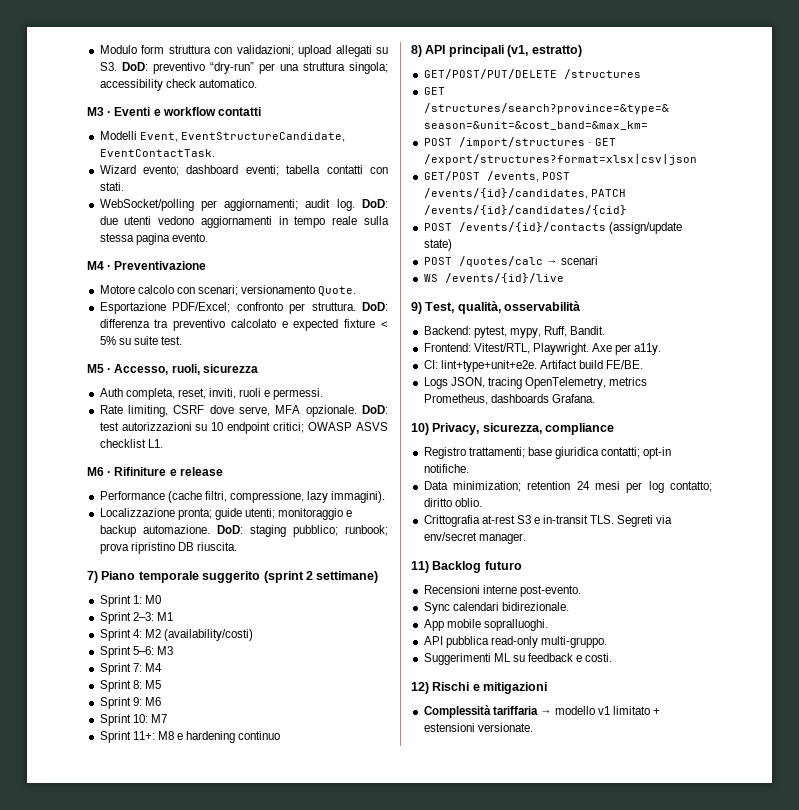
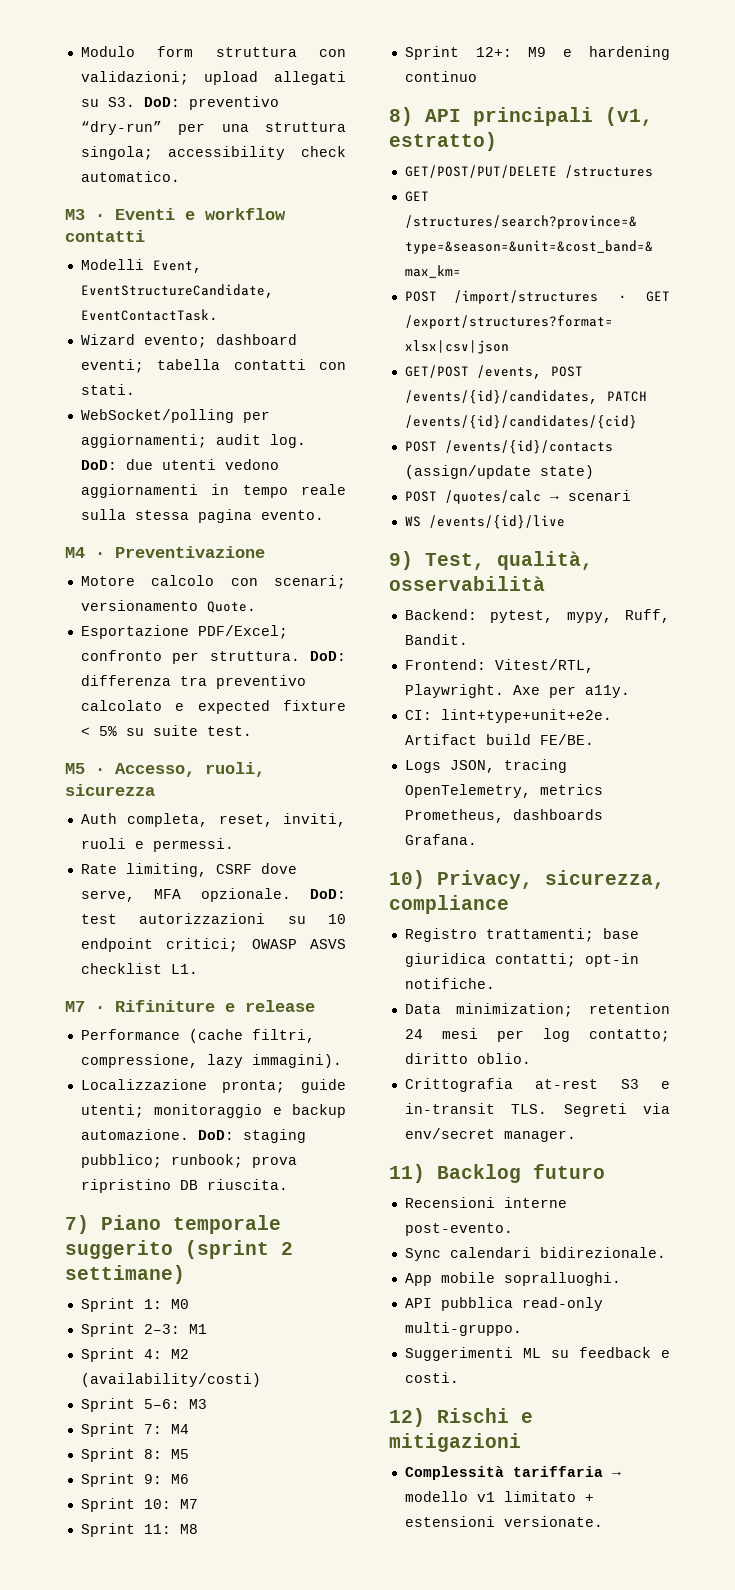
[87,467,104,476] M6 -> [65,1001,85,1012] M7
[132,731,155,740] 11+: -> [143,1524,171,1534] 11:
(174, 735) none -> [404,46,547,60] // Sprint 12+: M9

